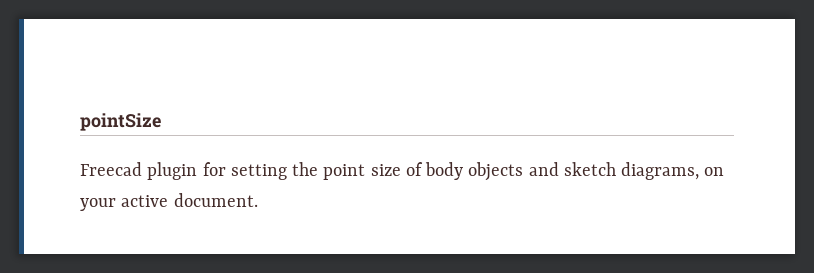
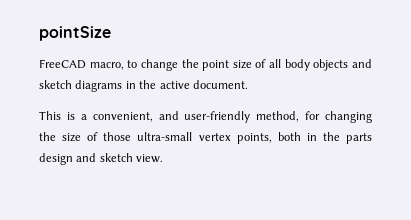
[80,162,287,180] Freecad plugin for setting -> [39,59,178,71] FreeCAD macro, to change
(423, 169) none -> [269,59,282,68] all
[621,162,725,180] [80,198,116,211] diagrams, on your -> [75,80,157,92] diagrams in the
(258, 200) none -> [39,111,372,123] [39,132,372,144] [39,153,164,165] // This is a convenient, and user-friendly method, for changing the size of those ultra-small vertex points, both in the parts design and sketch view.

